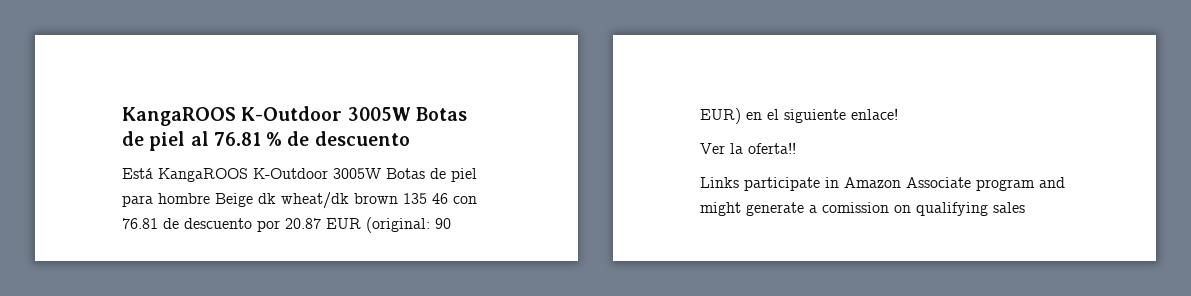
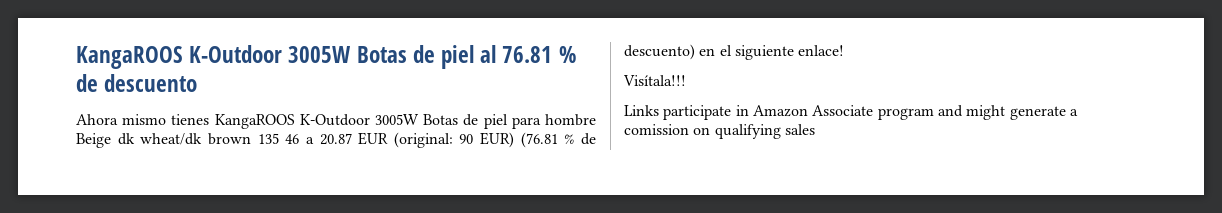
[122,168,153,179] Está -> [76,114,210,125] Ahora mismo tienes
[453,196,477,204] [122,218,280,232] con 76.81 de descuento por -> [305,137,314,144] a
(741, 116) none -> [520,132,597,148] [624,44,695,60] (76.81 % de descuento)
[700,142,796,154] Ver la oferta!! -> [623,75,686,86] Visítala!!!

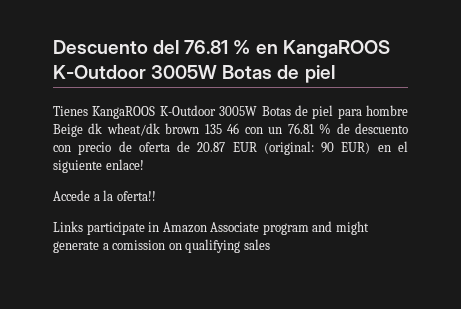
[76,45,576,69] [76,74,198,92] [76,114,210,125] KangaROOS K-Outdoor 3005W Botas de piel al 76.81 % de descuento // Ahora mismo tienes -> [53,40,390,58] [53,65,335,83] [53,106,88,116] Descuento del 76.81 % en KangaROOS K-Outdoor 3005W Botas de piel // Tienes
[305,137,314,144] a -> [244,123,408,134] [53,141,191,155] con un 76.81 % de descuento con precio de oferta de
[520,132,597,148] [624,44,695,60] (76.81 % de descuento) -> (371, 148) none
[623,75,686,86] Visítala!!! -> [53,190,156,201] Accede a la oferta!!

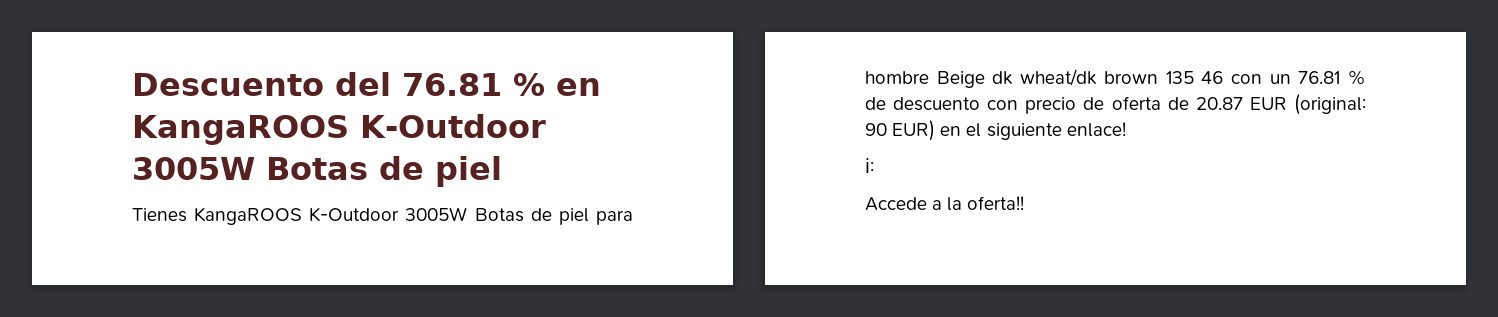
(144, 164) none -> [865,158,874,173] // ℹ:
[53,221,369,235] [53,239,270,253] // Links participate in Amazon Associate program and might generate a comission on qualifying sales -> (1025, 203) none

